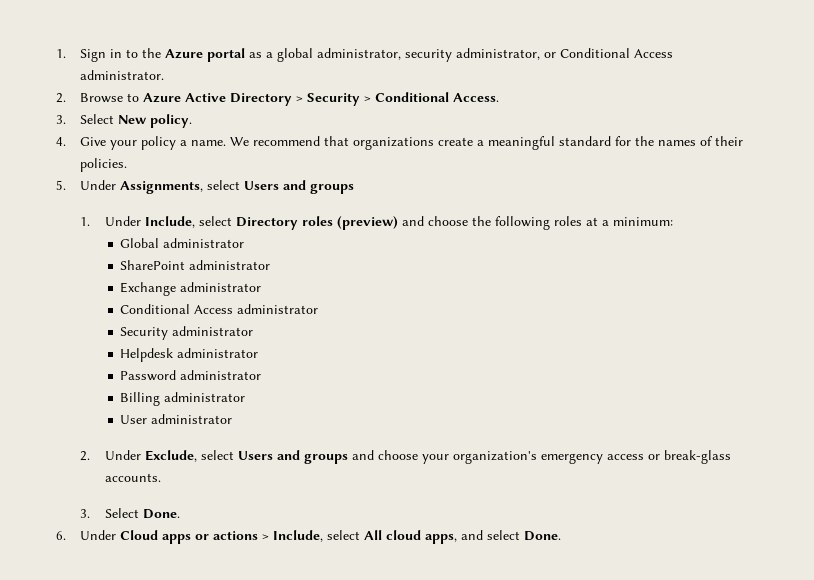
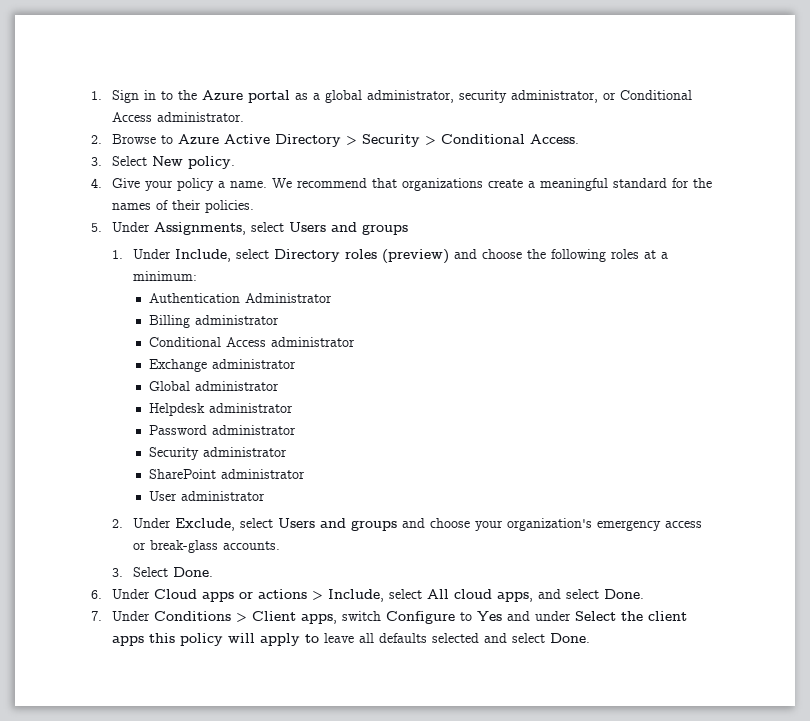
[120,238,245,248] [120,260,271,270] [120,282,177,296] Global administrator // SharePoint administrator // Exchange -> [148,293,332,303] [148,315,190,328] Authentication Administrator // Billing
[120,327,169,340] Security -> [148,359,296,372] [148,381,190,391] Exchange administrator // Global
[120,392,161,406] Billing -> [148,447,287,460] [148,469,216,479] Security administrator // SharePoint
(562, 536) none -> [91,611,688,624] [112,633,591,646] // 7. Under Conditions > Client apps, switch Configure to Yes and under Select the client apps this policy will apply to leave all defaults selected and select Done.

